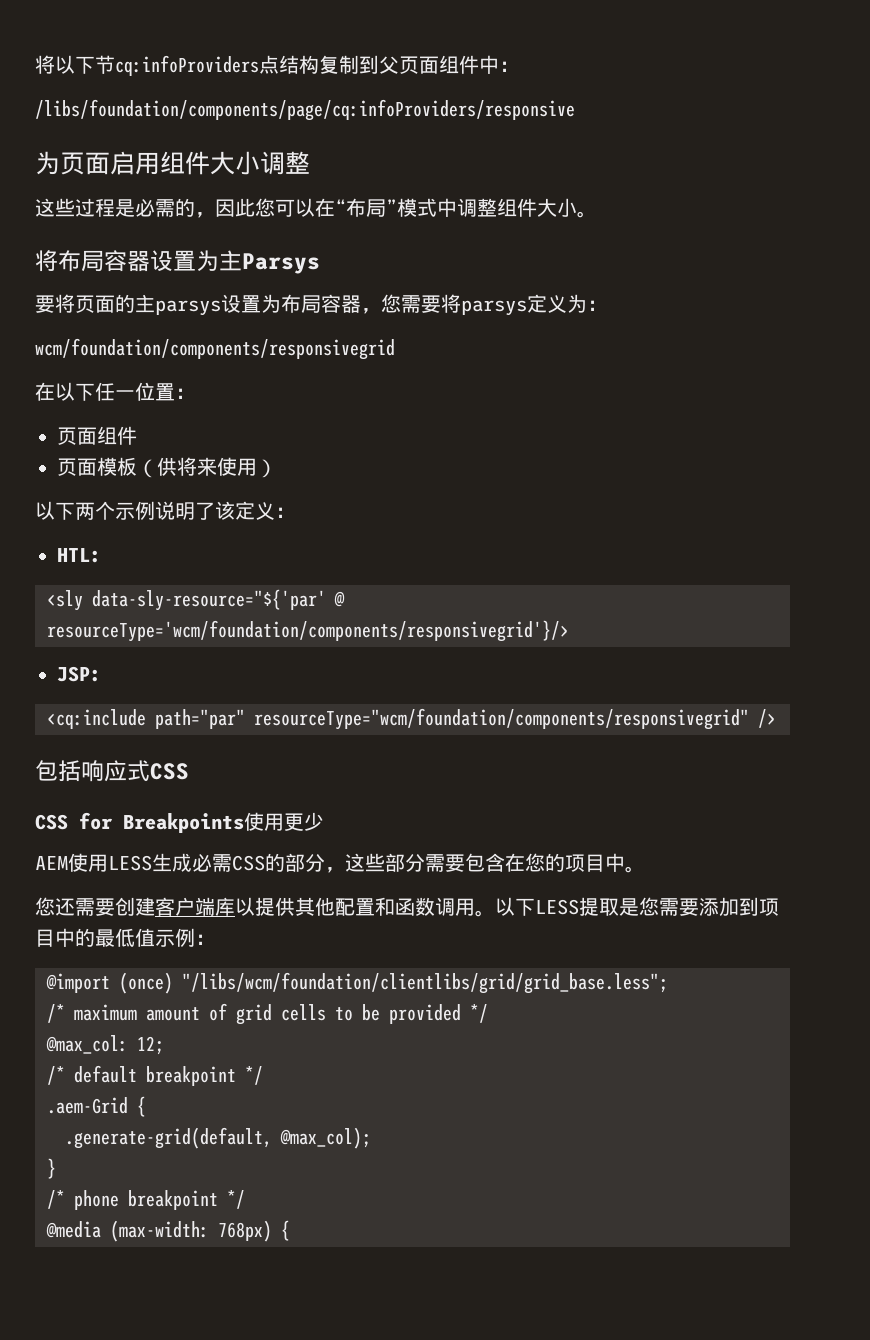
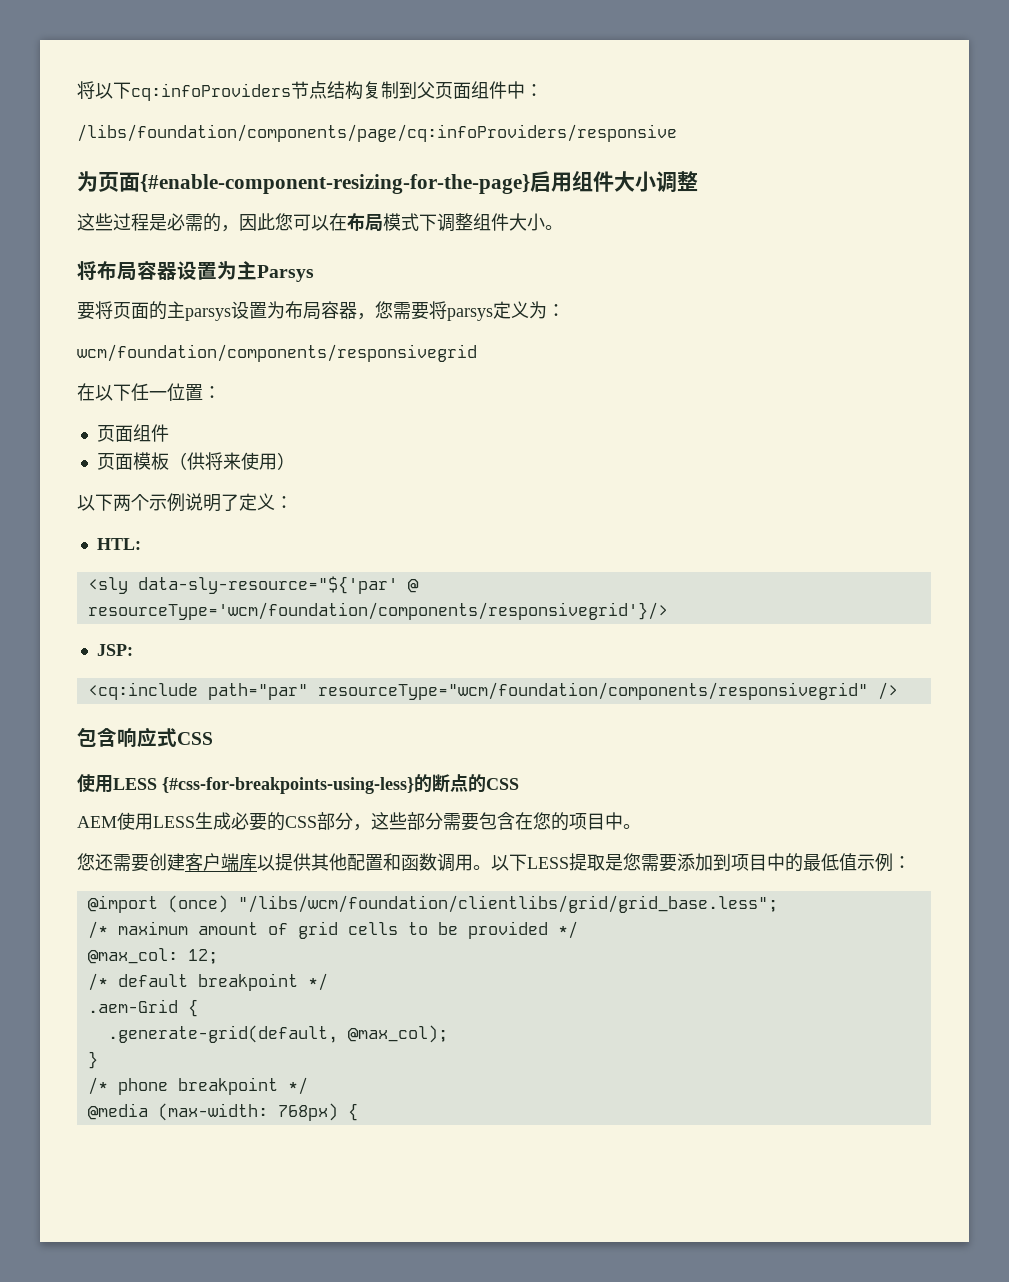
[95,55,259,76] 节cq:infoProviders -> [131,81,309,101] cq:infoProviders节
(110, 163) none -> [140,174,530,194] {#enable-component-resizing-for-the-page}
[335,198,457,217] “布局”模式中 -> [347,213,437,231] 布局模式下
[215,501,235,520] 该 -> (239, 502) none
[58,760,81,782] 括 -> [97,728,117,747] 含
[35,812,324,833] CSS for Breakpoints使用更少 -> [77,774,519,794] 使用LESS {#css-for-breakpoints-using-less}的断点的CSS
[212,853,285,872] 需CSS的 -> [249,812,317,831] 要的CSS

